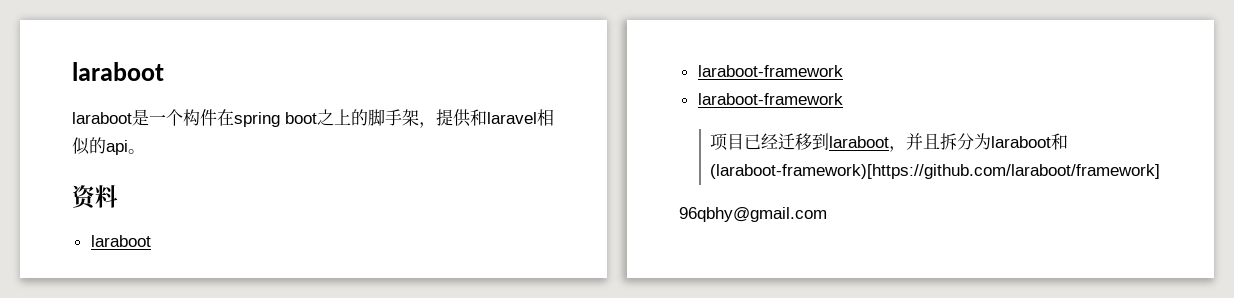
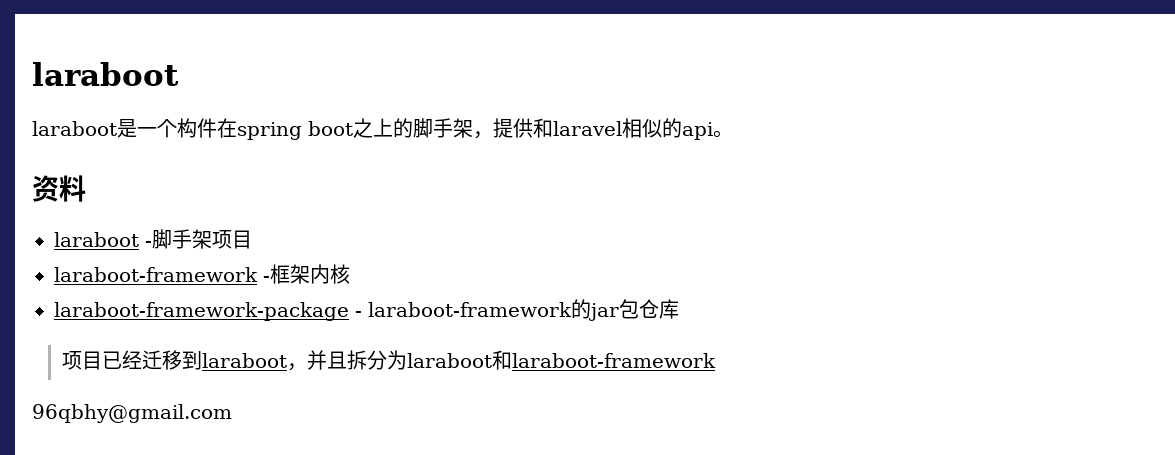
[697,65,843,77] [697,93,843,105] // laraboot-framework // laraboot-framework -> [145,229,252,249] [54,264,350,284] [54,299,679,321] -脚手架项目 // laraboot-framework -框架内核 // laraboot-framework-package - laraboot-framework的jar包仓库
[710,164,1161,179] (laraboot-framework)[https://github.com/laraboot/framework] -> [512,353,717,368] laraboot-framework

